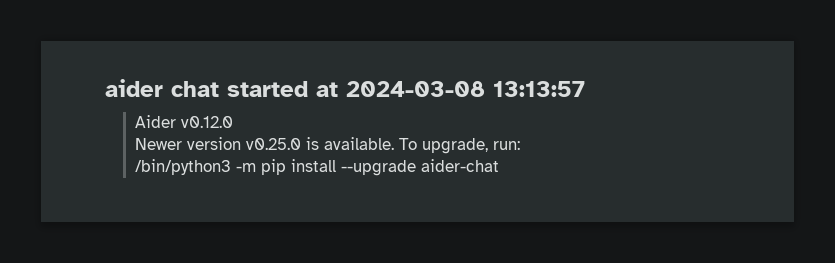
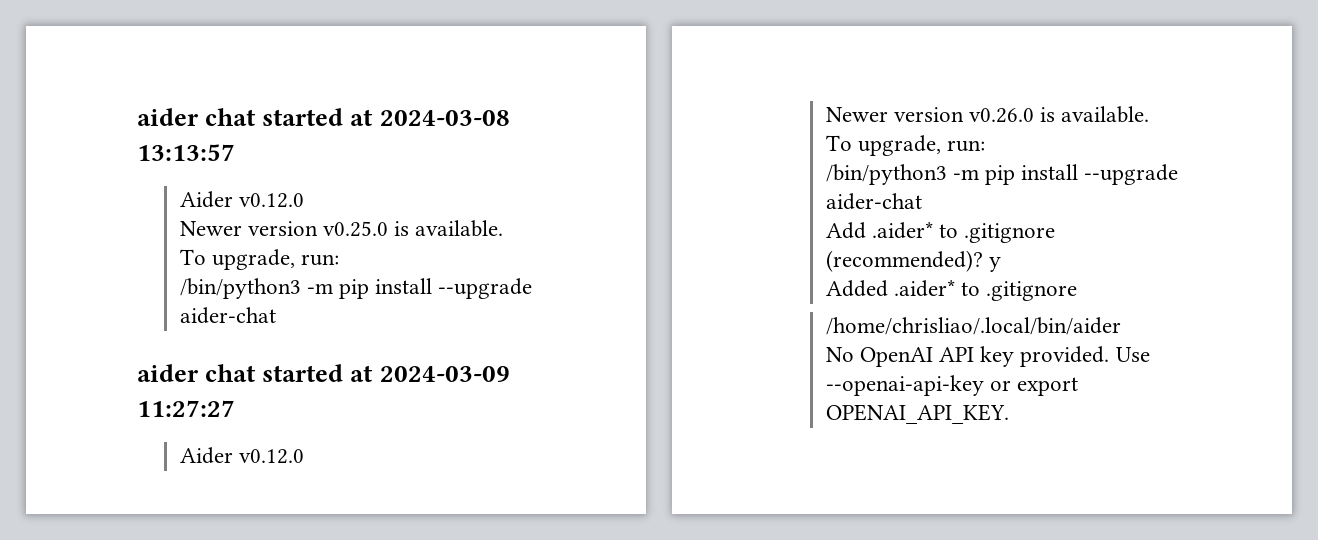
(499, 165) none -> [137,364,510,382] [137,400,235,417] [179,447,304,464] [825,106,1150,123] [825,135,986,156] [825,164,1179,185] [825,193,922,210] [825,221,1056,243] [825,250,1001,272] [825,279,1078,301] [825,317,1121,335] [825,346,1150,367] [825,375,1079,396] [825,404,1009,424] // aider chat started at 2024-03-09 11:27:27 // Aider v0.12.0 // Newer version v0.26.0 is available. To upgrade, run: // /bin/python3 -m pip install --upgrade aider-chat // Add .aider* to .gitignore (recommended)? y // Added .aider* to .gitignore // /home/chrisliao/.local/bin/aider // No OpenAI API key provided. Use --openai-api-key or export OPENAI_API_KEY.

